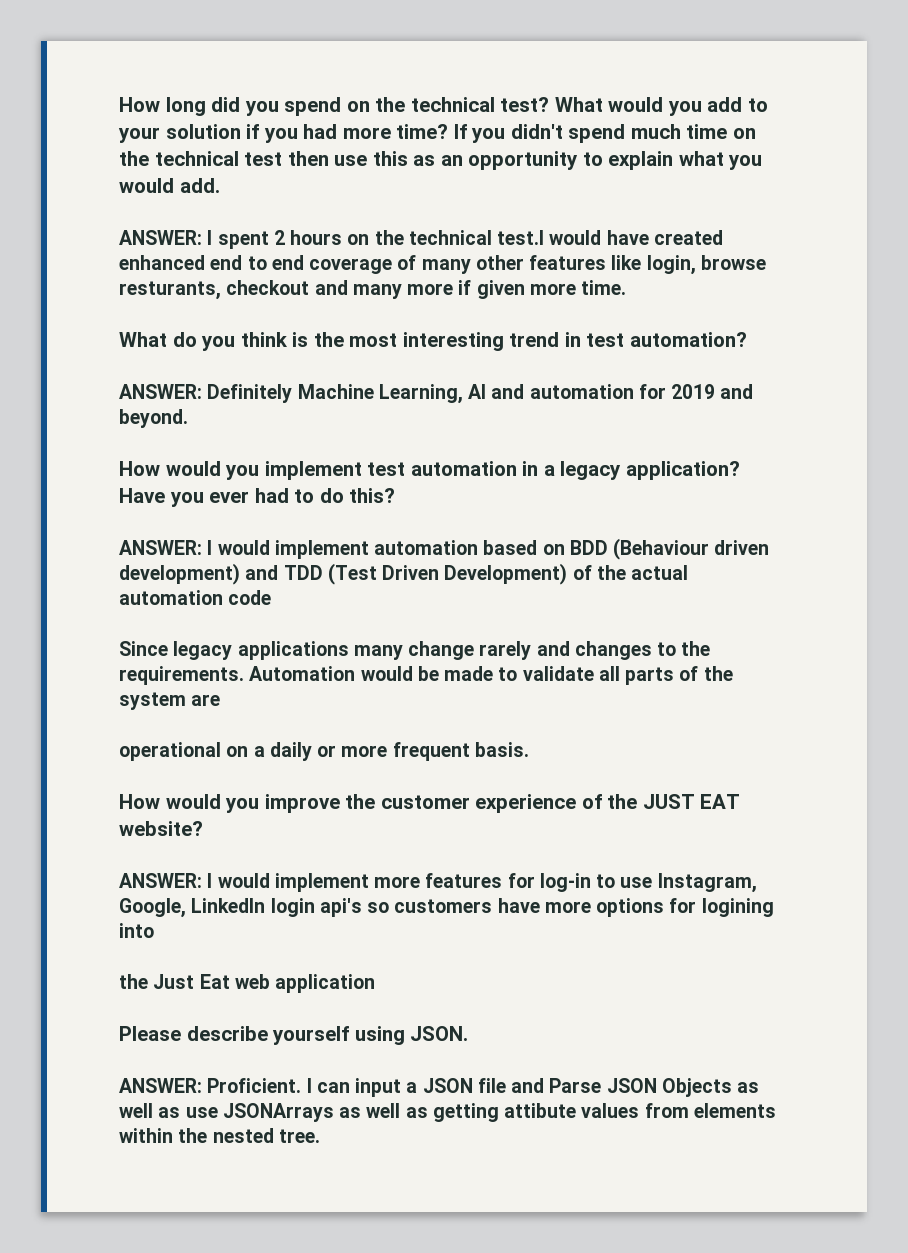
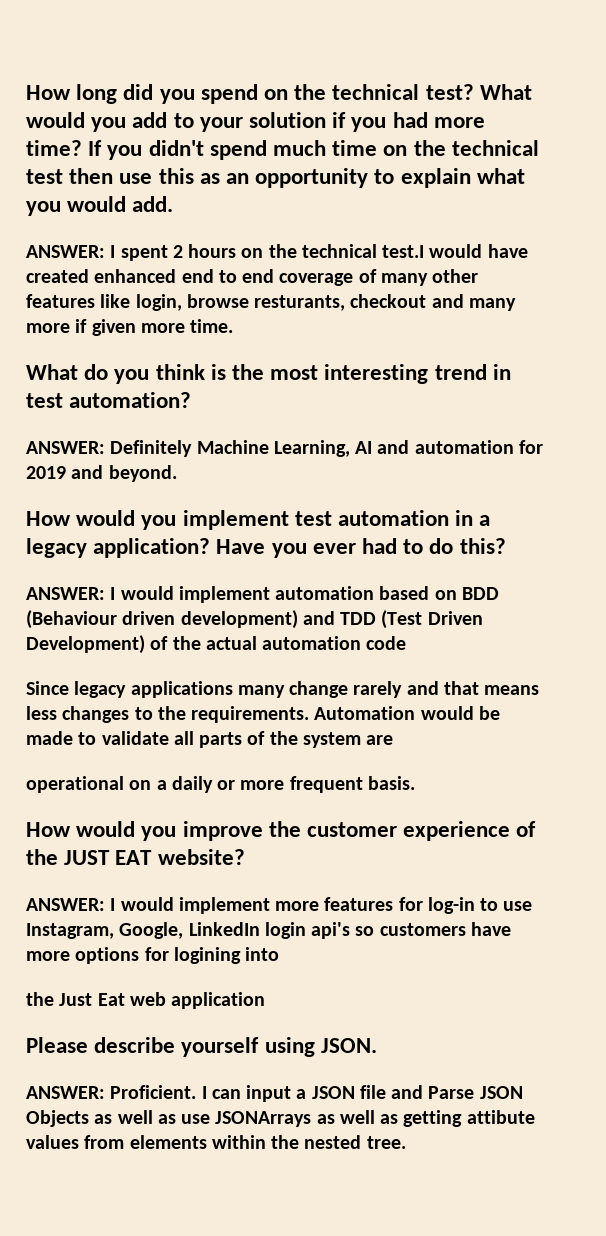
(570, 648) none -> [443,681,540,695] [26,706,57,720] that means less

